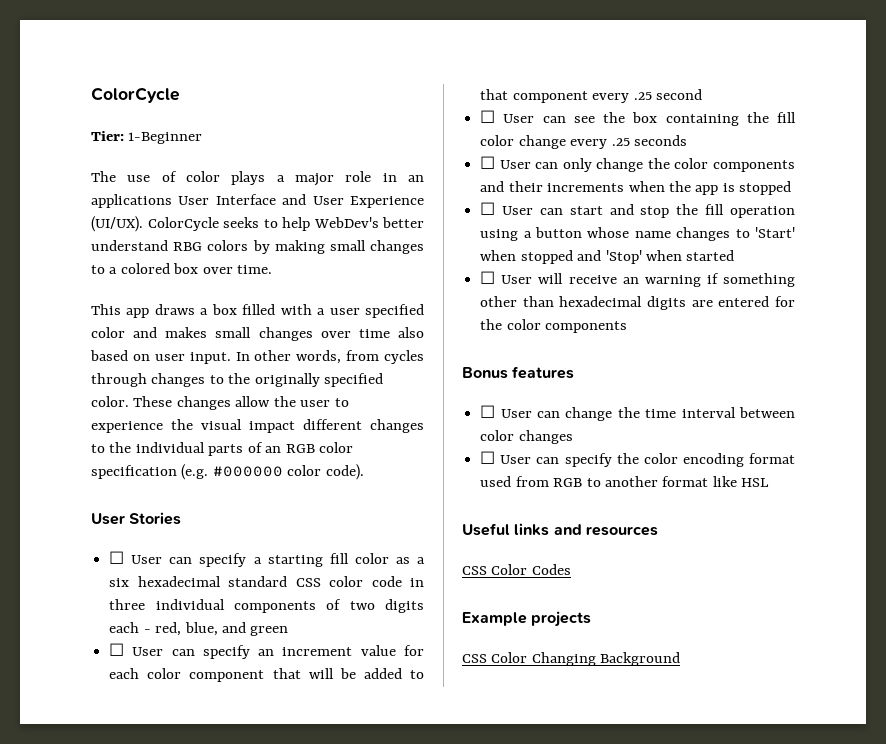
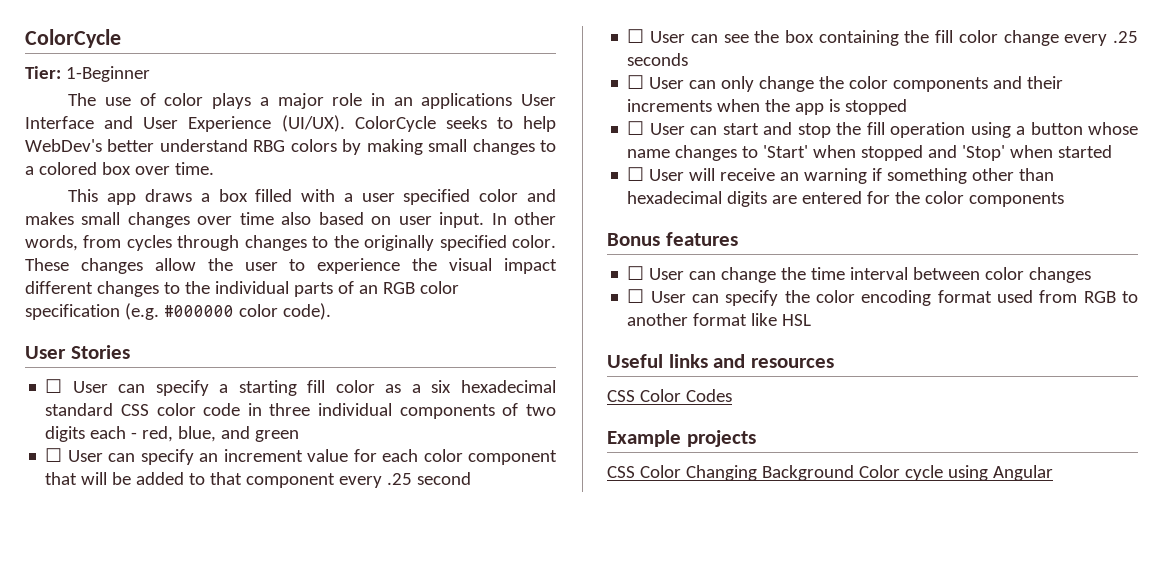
(681, 659) none -> [858,465,1053,481] Color cycle using Angular

